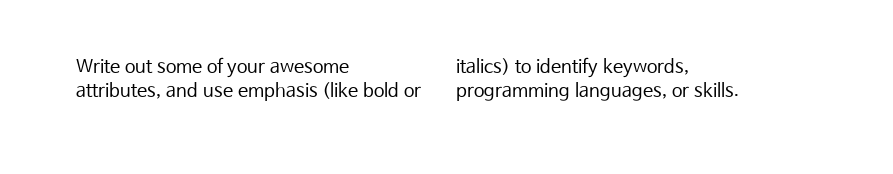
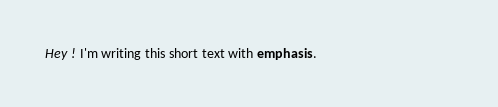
[76,57,350,78] [76,82,422,101] [456,57,689,78] [456,82,739,101] Write out some of your awesome attributes, and use emphasis (like bold or italics) to identify keywords, programming languages, or skills. -> [45,48,318,60] Hey ! I'm writing this short text with emphasis.

